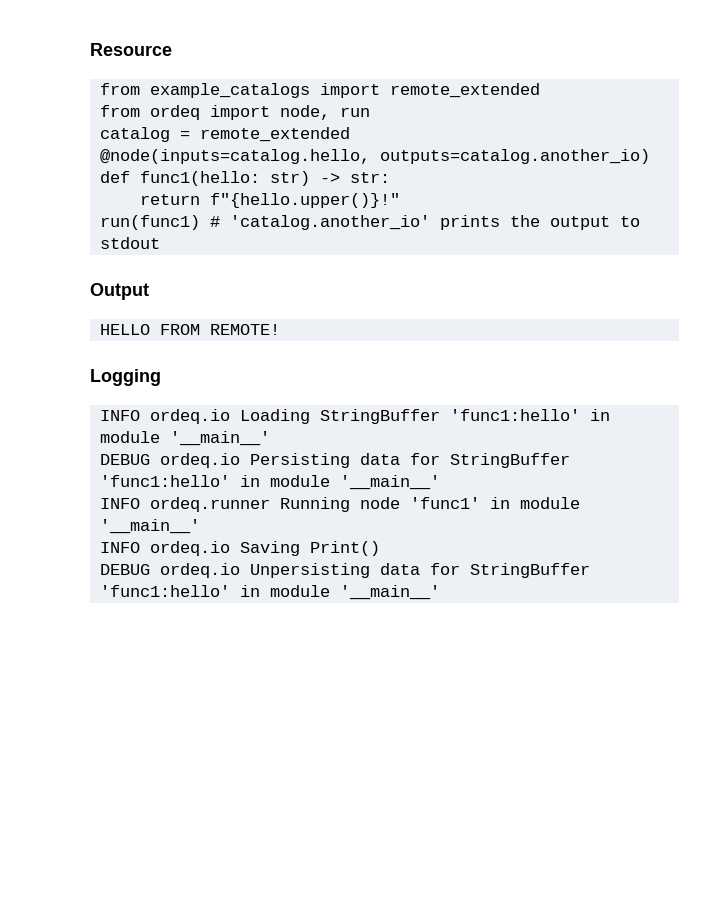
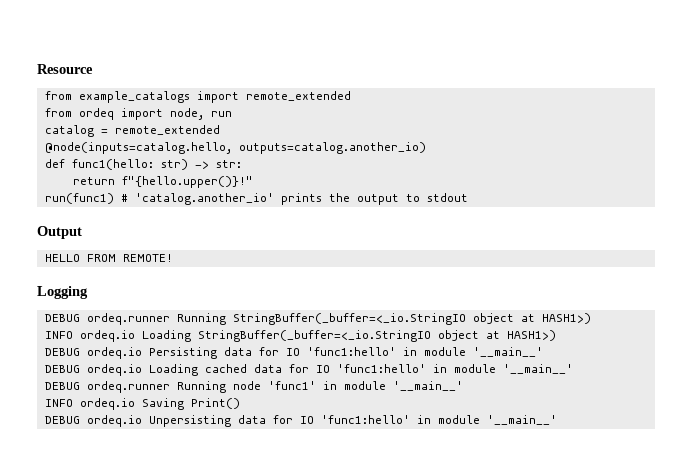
[99,409,440,424] INFO ordeq.io Loading StringBuffer -> [44,313,591,325] [44,330,556,342] [44,347,300,359] DEBUG ordeq.runner Running StringBuffer(_buffer=<_io.StringIO object at HASH1>) // INFO ordeq.io Loading StringBuffer(_buffer=<_io.StringIO object at HASH1>) // DEBUG ordeq.io Persisting data for IO
[249,453,570,468] [99,475,440,490] [99,498,140,509] Persisting data for StringBuffer 'func1:hello' in module '__main__' // INFO -> [148,364,573,376] [44,382,80,390] Loading cached data for IO 'func1:hello' in module '__main__' // DEBUG
[469,563,590,578] StringBuffer -> [299,416,314,424] IO

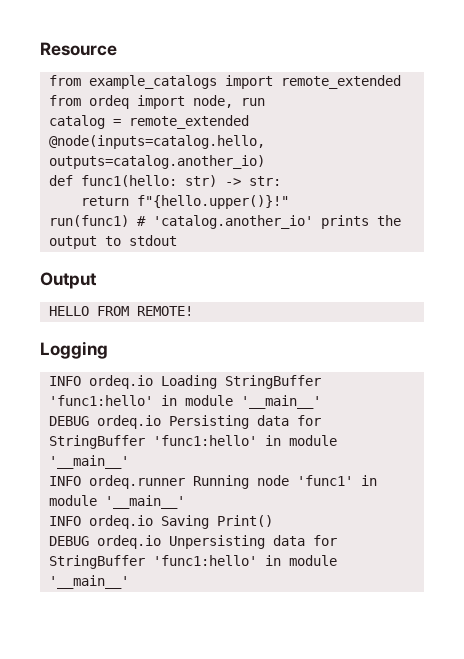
[44,313,591,325] [44,330,556,342] [44,347,300,359] DEBUG ordeq.runner Running StringBuffer(_buffer=<_io.StringIO object at HASH1>) // INFO ordeq.io Loading StringBuffer(_buffer=<_io.StringIO object at HASH1>) // DEBUG ordeq.io Persisting data for IO -> [48,375,321,389] INFO ordeq.io Loading StringBuffer
[148,364,573,376] [44,382,80,390] Loading cached data for IO 'func1:hello' in module '__main__' // DEBUG -> [168,415,321,429] [48,435,337,449] [48,455,129,469] [48,476,81,486] Persisting data for StringBuffer 'func1:hello' in module '__main__' // INFO
[299,416,314,424] IO -> [48,555,145,569] StringBuffer

